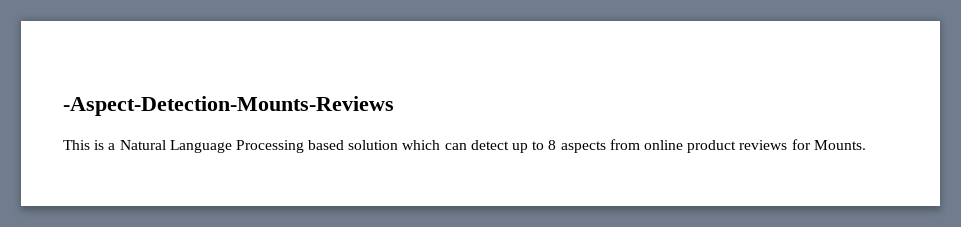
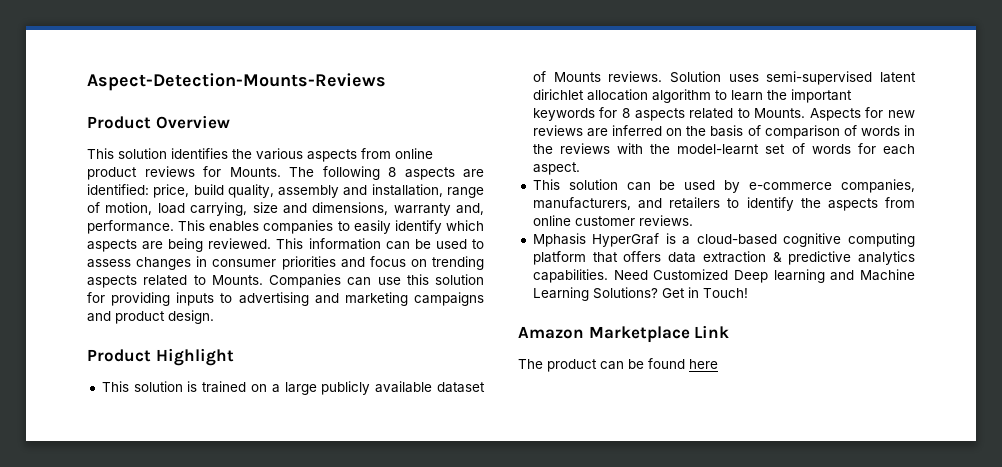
[63,96,394,116] [63,140,557,153] -Aspect-Detection-Mounts-Reviews // This is a Natural Language Processing based solution which can detect up to 8 -> [87,73,386,91] [87,115,230,129] [87,148,303,160] Aspect-Detection-Mounts-Reviews // Product Overview // This solution identifies the various
(866, 145) none -> [289,166,484,180] [87,184,484,198] [87,202,484,216] [87,220,485,234] [87,238,484,252] [87,256,484,270] [87,274,484,288] [87,292,484,306] [87,310,214,324] [87,348,234,366] [101,381,485,395] [532,71,916,85] [532,89,852,103] [532,107,915,121] [532,125,915,139] [532,143,915,155] [532,162,580,175] [532,179,915,193] [532,197,915,211] [532,215,693,226] [532,233,915,247] [532,251,915,265] [532,269,915,283] [532,287,748,301] [518,325,730,343] [518,358,718,372] The following 8 aspects are identified: price, build quality, assembly and installation, range of motion, load carrying, size and dimensions, warranty and, performance. This enables companies to easily identify which aspects are being reviewed. This information can be used to assess changes in consumer priorities and focus on trending aspects related to Mounts. Companies can use this solution for providing inputs to advertising and marketing campaigns and product design. // Product Highlight // This solution is trained on a large publicly available dataset of Mounts reviews. Solution uses semi-supervised latent dirichlet allocation algorithm to learn the important keywords for 8 aspects related to Mounts. Aspects for new reviews are inferred on the basis of comparison of words in the reviews with the model-learnt set of words for each aspect. // This solution can be used by e-commerce companies, manufacturers, and retailers to identify the aspects from online customer reviews. // Mphasis HyperGraf is a cloud-based cognitive computing platform that offers data extraction & predictive analytics capabilities. Need Customized Deep learning and Machine Learning Solutions? Get in Touch! // Amazon Marketplace Link // The product can be found here

